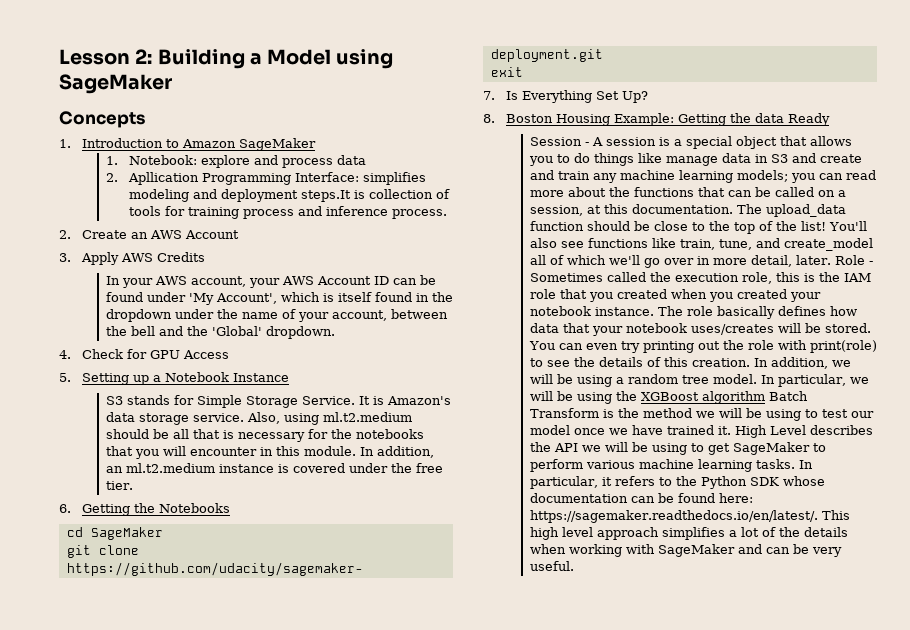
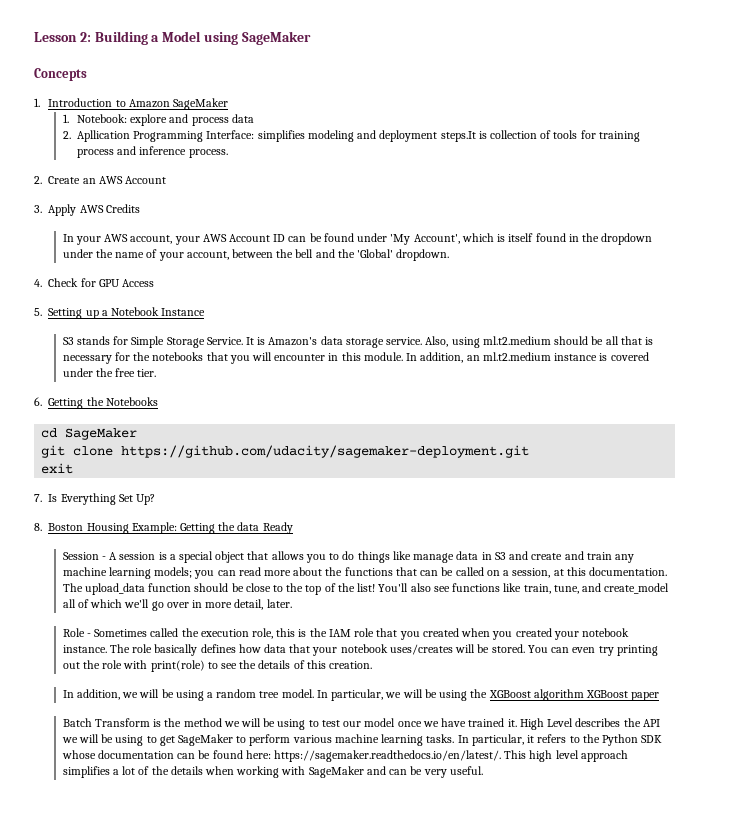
(831, 260) none -> (292, 603) //
(750, 362) none -> (373, 665) //
(765, 397) none -> [586,690,660,701] XGBoost paper //

